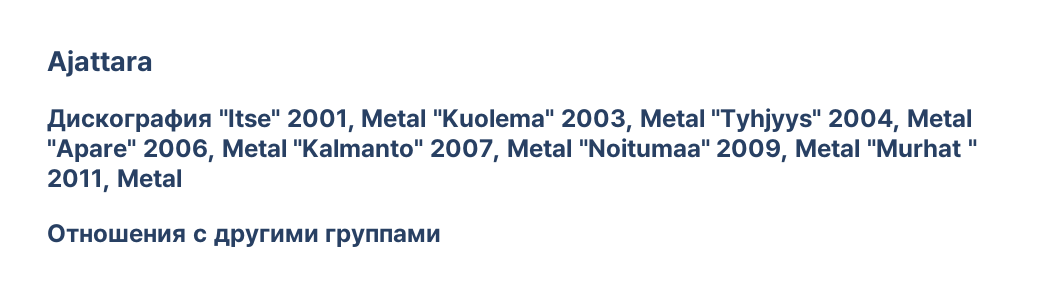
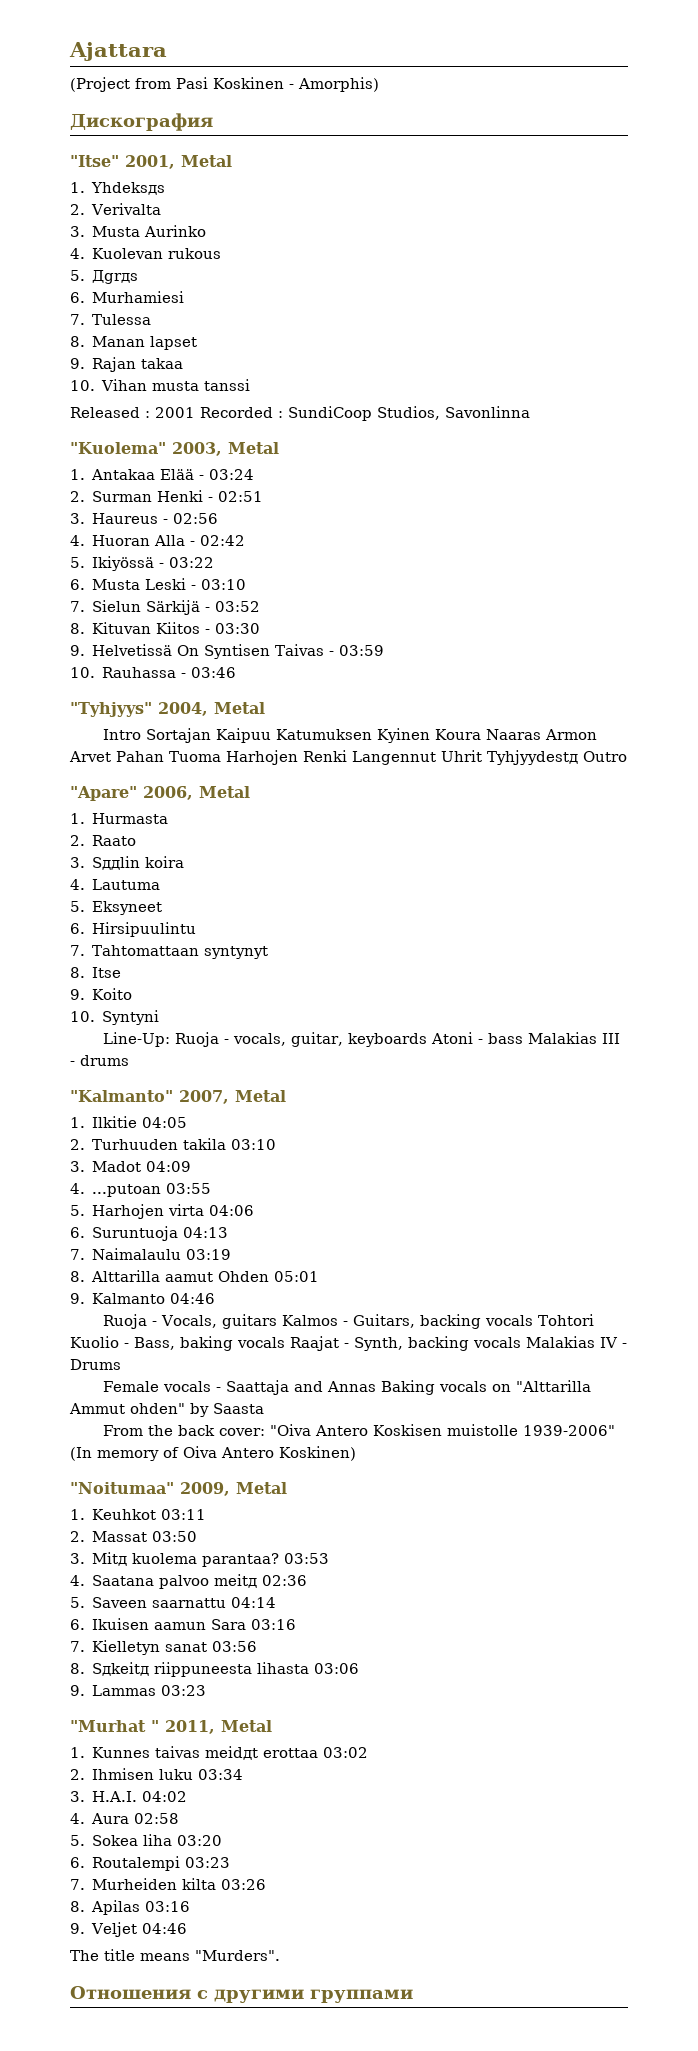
(153, 63) none -> [70,77,379,92] // (Project from Pasi Koskinen - Amorphis)
(212, 120) none -> (213, 122) //
[433,108,972,133] [47,138,977,163] [47,169,182,193] "Kuolema" 2003, Metal "Tyhjyys" 2004, Metal "Apare" 2006, Metal "Kalmanto" 2007, Metal "Noitumaa" 2009, Metal "Murhat " 2011, Metal -> [70,182,166,195] [70,203,162,215] [70,225,207,237] [70,248,222,259] [70,270,139,284] [70,291,185,303] [70,314,152,325] [70,336,198,350] [70,357,184,372] [70,379,251,391] [70,406,530,421] [70,442,279,456] [70,469,255,480] [70,490,264,502] [70,513,219,524] [70,535,246,546] [70,556,215,571] [70,578,247,590] [70,600,261,615] [70,622,261,634] [70,644,385,659] [70,667,237,678] [70,702,265,717] [102,728,597,743] [69,750,627,765] [70,786,250,801] [70,813,169,824] [70,835,137,846] [70,856,185,870] [70,879,161,890] [70,901,163,915] [70,922,197,937] [70,945,269,959] [70,967,122,978] [70,988,133,1000] [70,1010,160,1025] [102,1032,620,1047] [70,1055,129,1066] [70,1090,286,1104] [70,1116,188,1128] [70,1138,277,1150] [70,1161,192,1172] [70,1183,212,1197] [70,1204,255,1219] [70,1226,229,1241] [70,1248,232,1260] [70,1270,320,1282] [70,1293,216,1304] [102,1314,594,1329] [70,1336,627,1351] [70,1359,121,1370] [102,1380,591,1395] [69,1403,264,1417] [102,1424,615,1436] [70,1446,356,1461] [70,1482,287,1496] [70,1509,207,1520] [70,1531,198,1542] [70,1552,330,1567] [70,1574,308,1589] [70,1597,277,1608] [70,1618,297,1630] [70,1640,258,1655] [70,1662,360,1677] [70,1685,207,1696] [70,1720,272,1734] [70,1746,369,1760] [70,1768,244,1780] [70,1791,188,1802] [70,1813,180,1824] [70,1834,223,1846] [70,1856,231,1871] [70,1878,267,1890] [70,1900,191,1915] [70,1922,188,1937] [70,1949,280,1961] // 1. Yhdeksдs // 2. Verivalta // 3. Musta Aurinko // 4. Kuolevan rukous // 5. Дgrдs // 6. Murhamiesi // 7. Tulessa // 8. Manan lapset // 9. Rajan takaa // 10. Vihan musta tanssi // Released : 2001 Recorded : SundiCoop Studios, Savonlinna // "Kuolema" 2003, Metal // 1. Antakaa Elää - 03:24 // 2. Surman Henki - 02:51 // 3. Haureus - 02:56 // 4. Huoran Alla - 02:42 // 5. Ikiyössä - 03:22 // 6. Musta Leski - 03:10 // 7. Sielun Särkijä - 03:52 // 8. Kituvan Kiitos - 03:30 // 9. Helvetissä On Syntisen Taivas - 03:59 // 10. Rauhassa - 03:46 // "Tyhjyys" 2004, Metal // Intro Sortajan Kaipuu Katumuksen Kyinen Koura Naaras Armon Arvet Pahan Tuoma Harhojen Renki Langennut Uhrit Tyhjyydestд Outro // "Apare" 2006, Metal // 1. Hurmasta // 2. Raato // 3. Sддlin koira // 4. Lautuma // 5. Eksyneet // 6. Hirsipuulintu // 7. Tahtomattaan syntynyt // 8. Itse // 9. Koito // 10. Syntyni // Line-Up: Ruoja - vocals, guitar, keyboards Atoni - bass Malakias III - drums // "Kalmanto" 2007, Metal // 1. Ilkitie 04:05 // 2. Turhuuden takila 03:10 // 3. Madot 04:09 // 4. ...putoan 03:55 // 5. Harhojen virta 04:06 // 6. Suruntuoja 04:13 // 7. Naimalaulu 03:19 // 8. Alttarilla aamut Ohden 05:01 // 9. Kalmanto 04:46 // Ruoja - Vocals, guitars Kalmos - Guitars, backing vocals Tohtori Kuolio - Bass, baking vocals Raajat - Synth, backing vocals Malakias IV - Drums // Female vocals - Saattaja and Annas Baking vocals on "Alttarilla Ammut ohden" by Saasta // From the back cover: "Oiva Antero Koskisen muistolle 1939-2006" (In memory of Oiva Antero Koskinen) // "Noitumaa" 2009, Metal // 1. Keuhkot 03:11 // 2. Massat 03:50 // 3. Mitд kuolema parantaa? 03:53 // 4. Saatana palvoo meitд 02:36 // 5. Saveen saarnattu 04:14 // 6. Ikuisen aamun Sara 03:16 // 7. Kielletyn sanat 03:56 // 8. Sдkeitд riippuneesta lihasta 03:06 // 9. Lammas 03:23 // "Murhat " 2011, Metal // 1. Kunnes taivas meidдt erottaa 03:02 // 2. Ihmisen luku 03:34 // 3. H.A.I. 04:02 // 4. Aura 02:58 // 5. Sokea liha 03:20 // 6. Routalempi 03:23 // 7. Murheiden kilta 03:26 // 8. Apilas 03:16 // 9. Veljet 04:46 // The title means "Murders".

